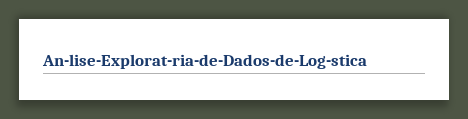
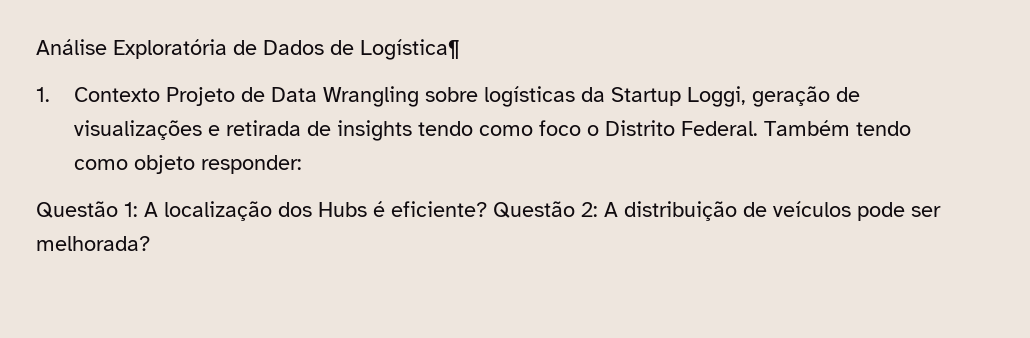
[42,54,367,69] An-lise-Explorat-ria-de-Dados-de-Log-stica -> [36,39,459,60] [36,86,861,107] [74,120,912,141] [74,155,303,174] [36,201,941,221] [36,236,150,251] Análise Exploratória de Dados de Logística¶ // 1. Contexto Projeto de Data Wrangling sobre logísticas da Startup Loggi, geração de visualizações e retirada de insights tendo como foco o Distrito Federal. Também tendo como objeto responder: // Questão 1: A localização dos Hubs é eficiente? Questão 2: A distribuição de veículos pode ser melhorada?

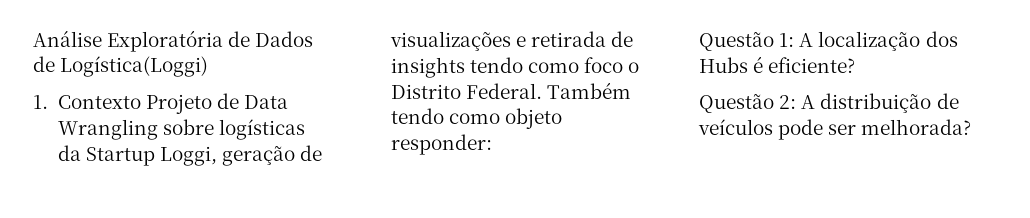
[360,39,459,60] Logística¶ -> [60,56,209,77] Logística(Loggi)
(487, 209) none -> (856, 65) //

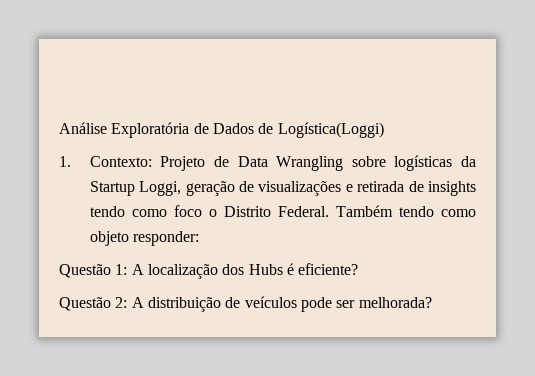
[57,95,141,109] Contexto -> [89,156,152,167] Contexto:

